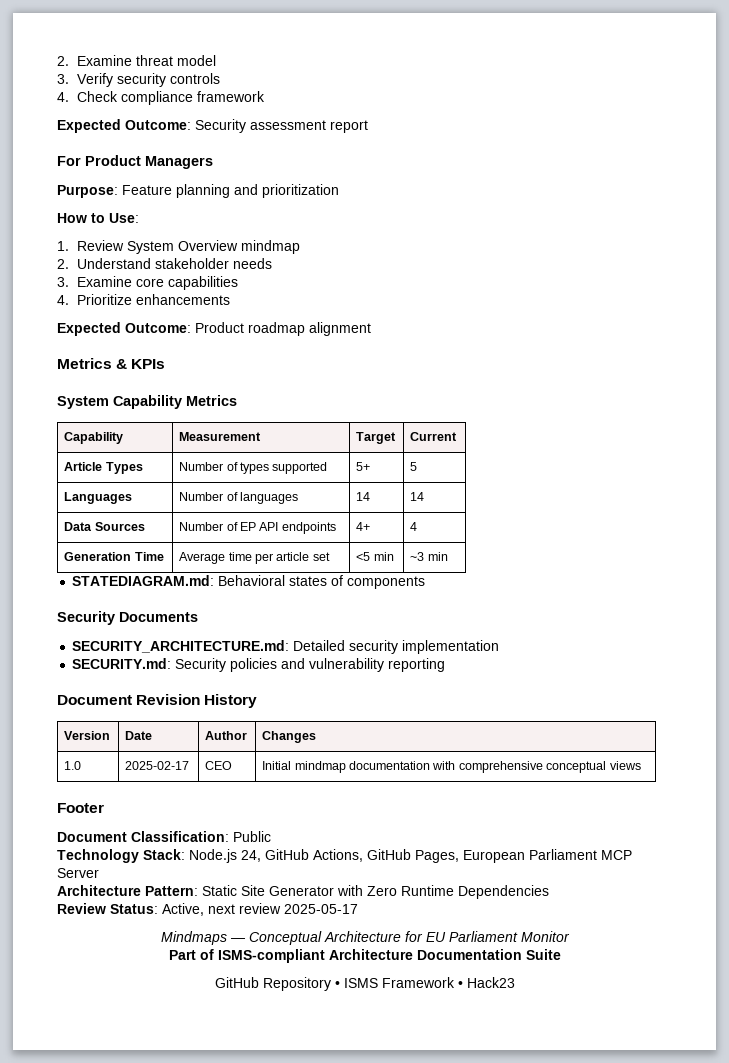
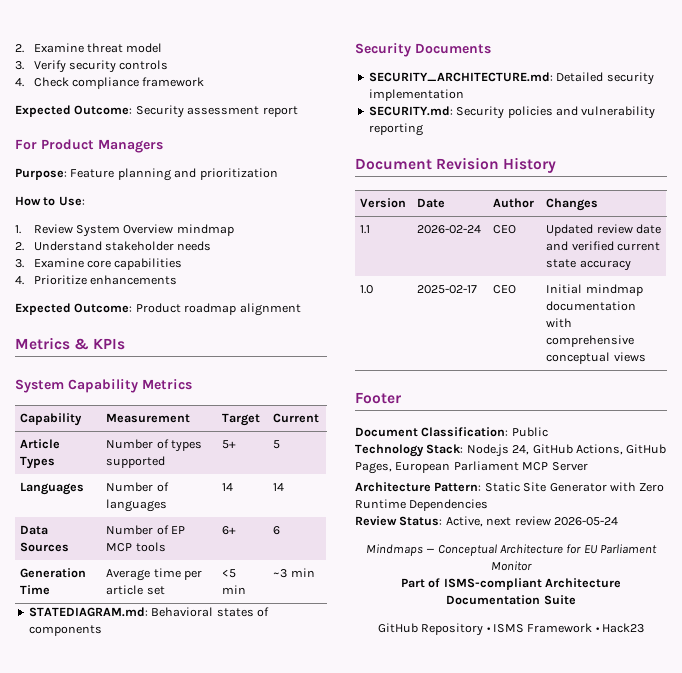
[259,522,336,534] [356,522,371,531] [410,522,418,531] API endpoints | 4+ | 4 -> [106,542,166,552] [222,526,237,535] [273,526,281,535] MCP tools | 6+ | 6
(317, 737) none -> [360,225,371,234] [417,225,482,234] [493,225,517,234] [546,224,662,236] [546,241,661,251] [546,259,631,271] // 1.1 | 2026-02-24 | CEO | Updated review date and verified current state accuracy
[284,904,358,914] 2025-05-17 -> [553,517,618,526] 2026-05-24

